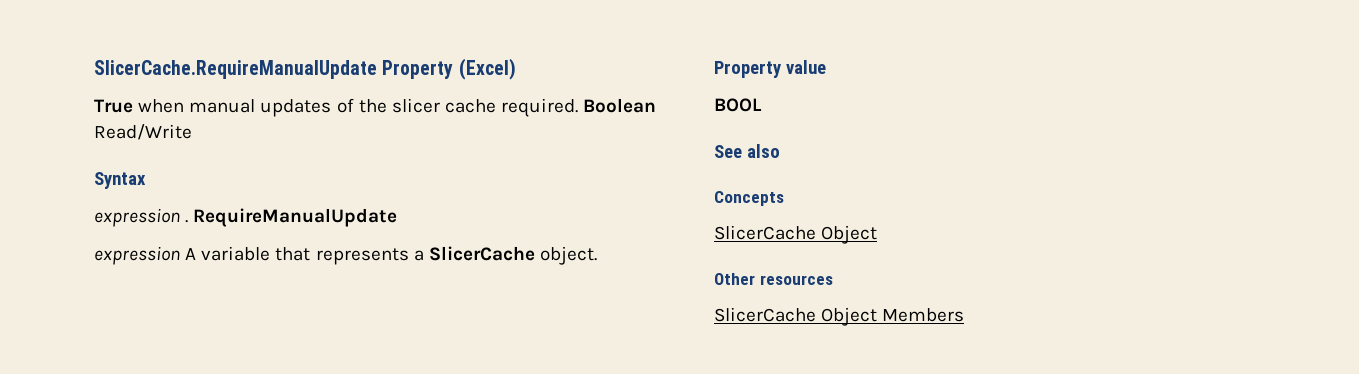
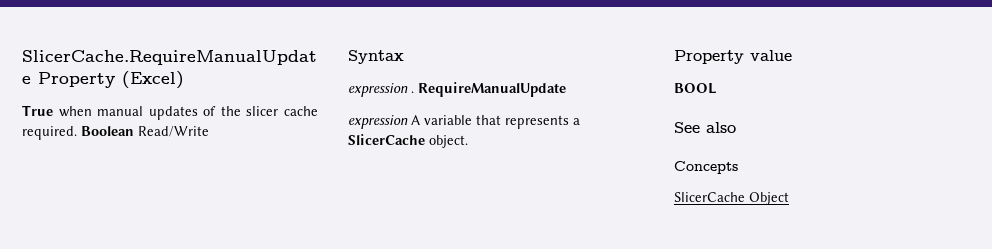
[714,273,833,285] [714,307,965,326] // Other resources // SlicerCache Object Members -> (789, 198) none

